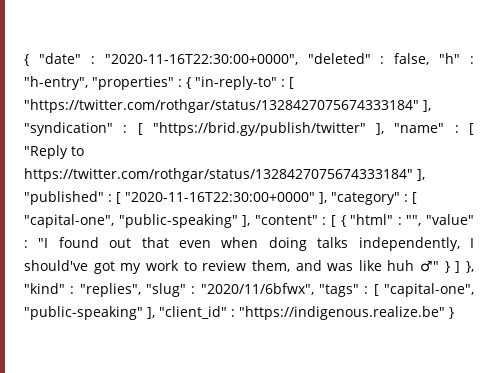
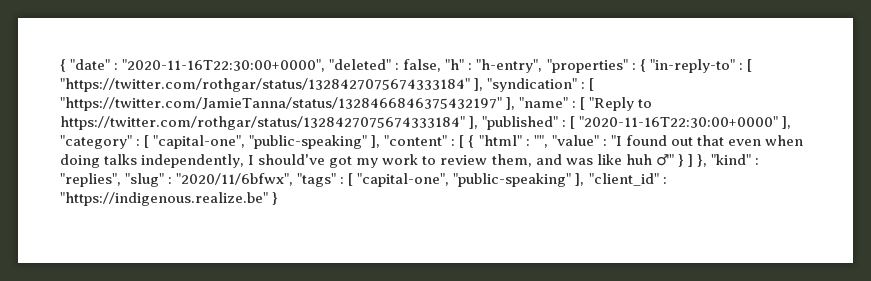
[152,122,366,136] "https://brid.gy/publish/twitter" -> [60,97,502,111] "https://twitter.com/JamieTanna/status/1328466846375432197"

